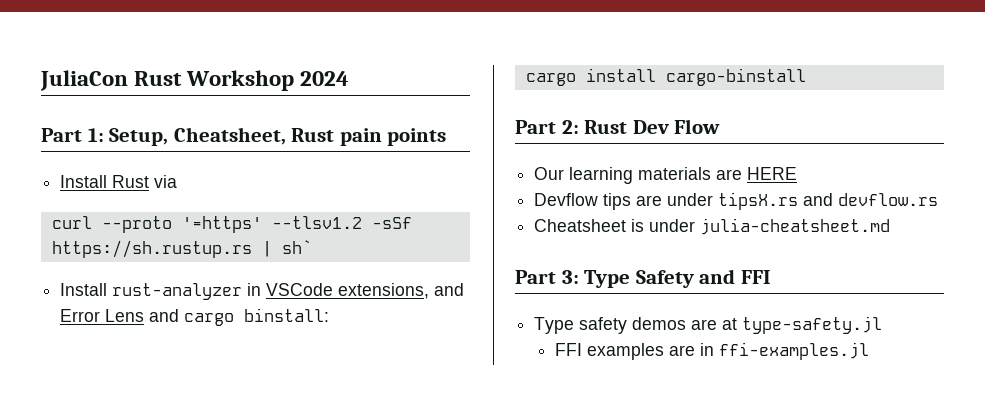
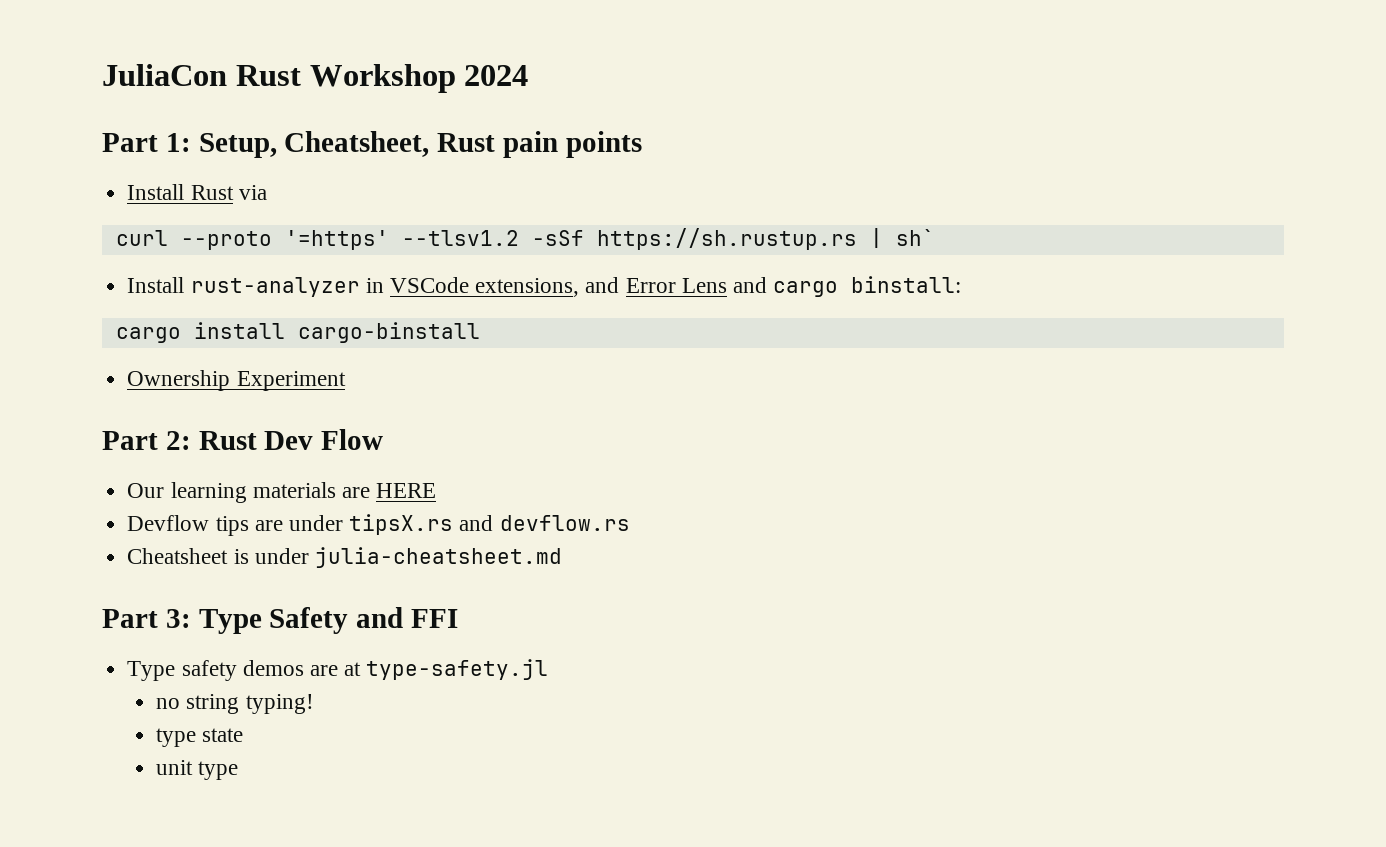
(806, 77) none -> [127,370,346,391] // Ownership Experiment
[555,342,870,360] FFI examples are in ffi-examples.jl -> [156,694,314,714] [156,728,244,747] [156,760,239,780] no string typing! // type state // unit type

